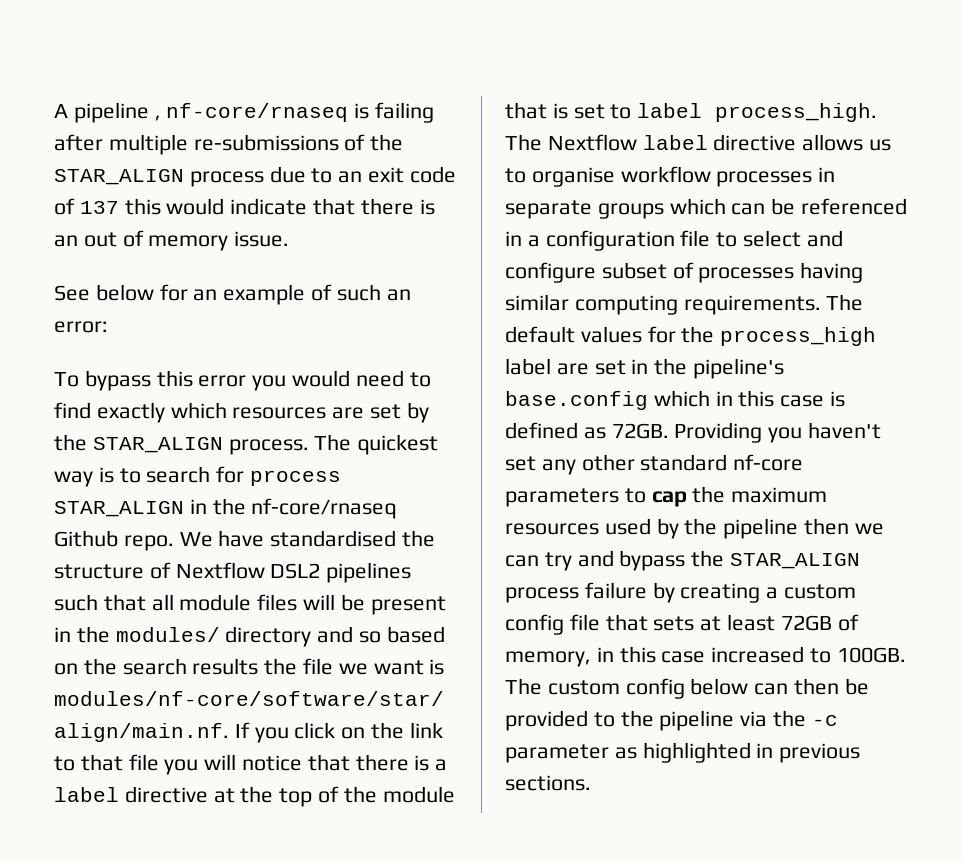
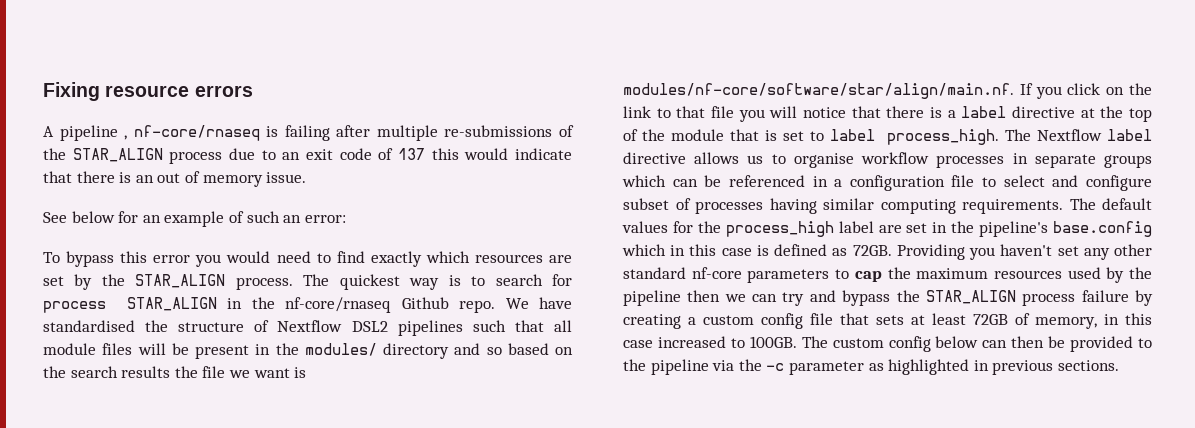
(54, 111) none -> [43,82,253,101] Fixing resource errors //

